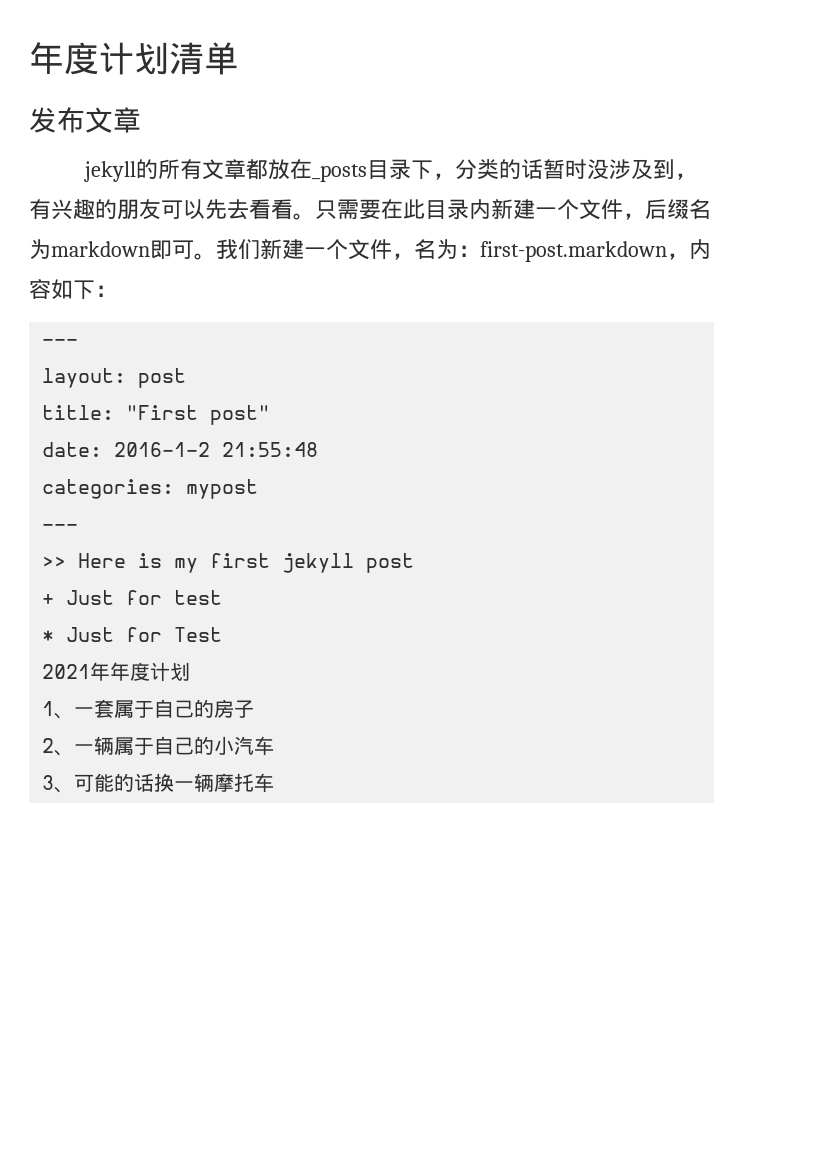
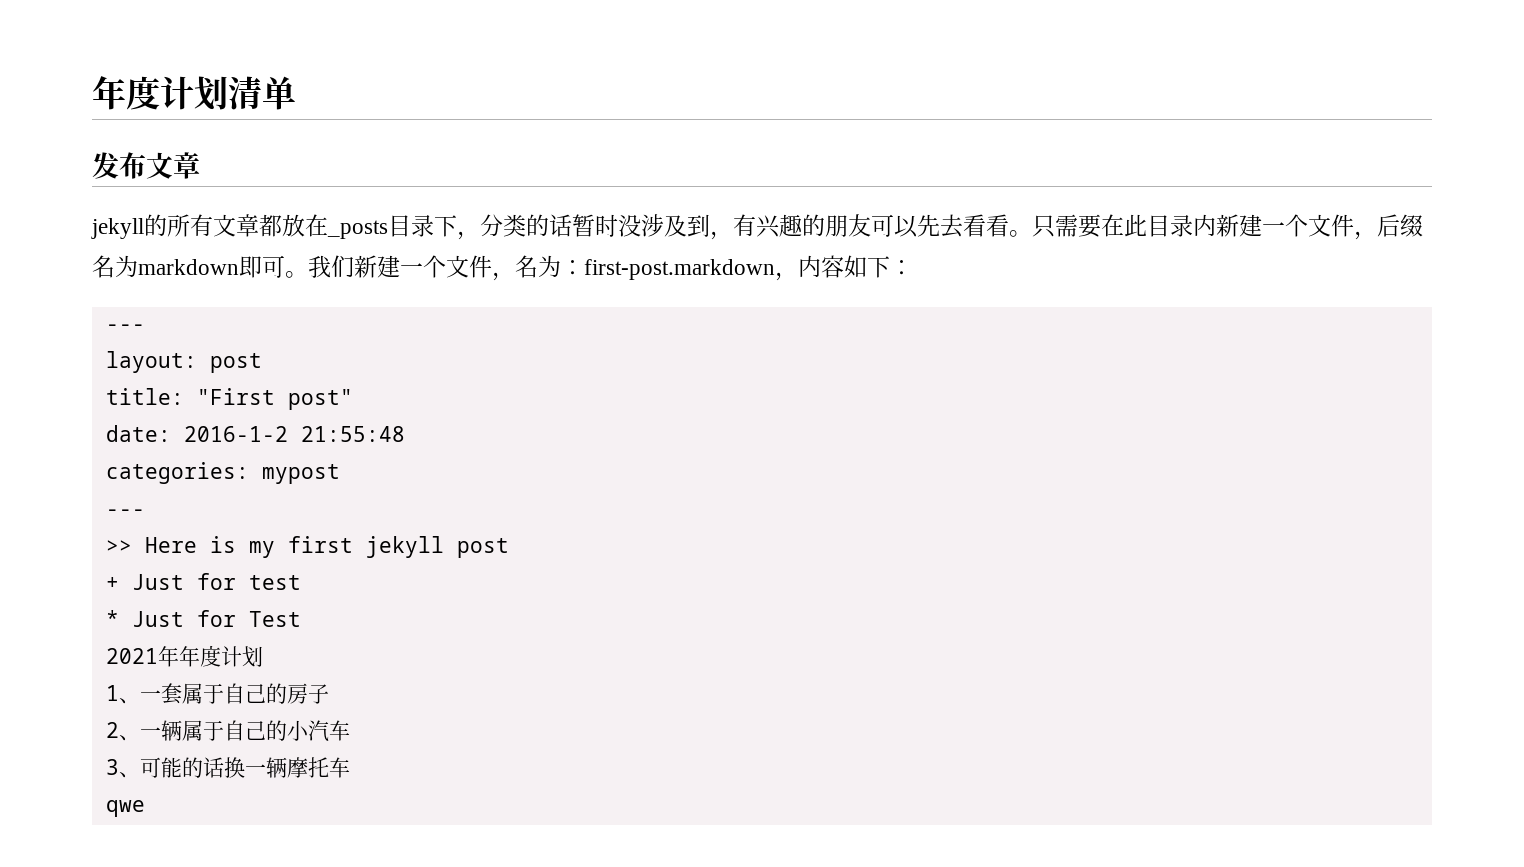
(275, 783) none -> [105,800,145,817] // qwe

